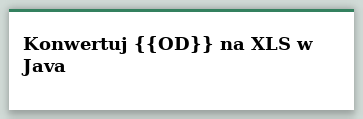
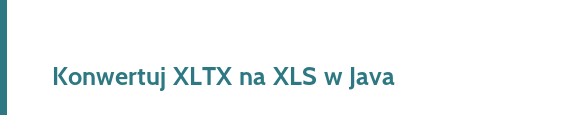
[134,36,214,53] {{OD}} -> [171,67,233,85] XLTX

